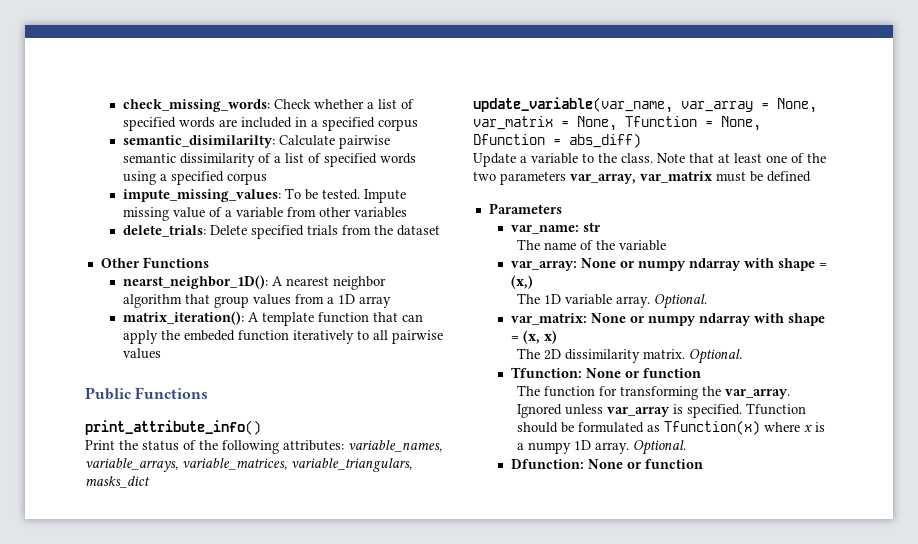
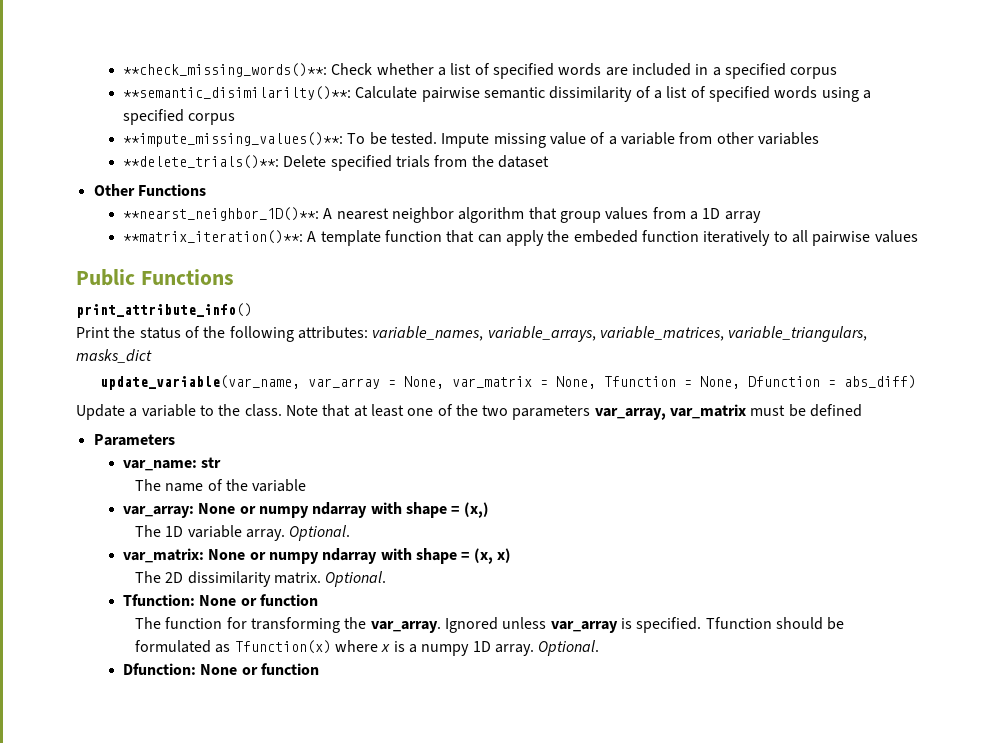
[123,99,271,112] check_missing_words: -> [123,63,328,77] **check_missing_words()**:
[123,135,276,148] semantic_disimilarilty: -> [123,86,352,100] **semantic_disimilarilty()**:
[123,189,282,202] impute_missing_values: -> [123,132,344,147] **impute_missing_values()**:
[123,225,207,237] delete_trials: -> [123,155,280,169] **delete_trials()**:
[123,275,269,289] nearst_neighbor_1D(): -> [123,207,320,221] **nearst_neighbor_1D()**:
[123,311,245,325] matrix_iteration(): -> [123,230,304,244] **matrix_iteration()**:

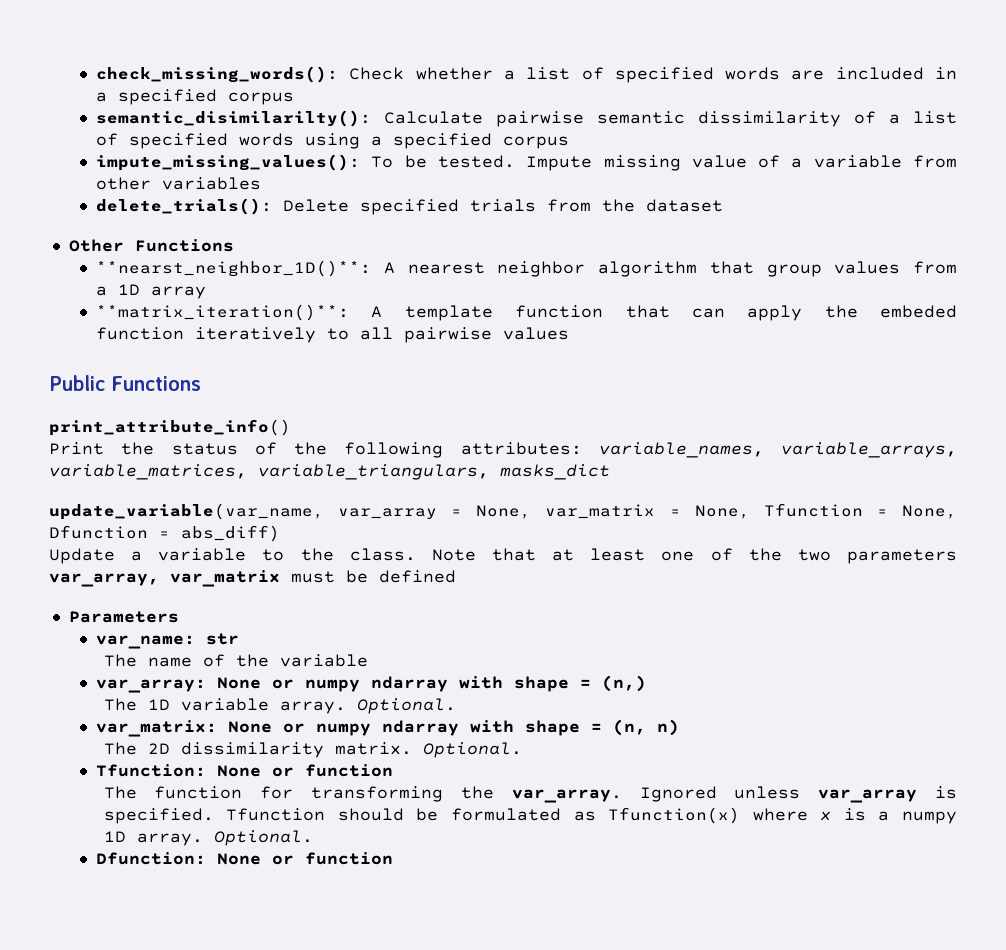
[123,63,328,77] **check_missing_words()**: -> [96,66,339,83] check_missing_words():
[123,86,352,100] **semantic_disimilarilty()**: -> [96,110,372,127] semantic_disimilarilty():
[123,132,344,147] **impute_missing_values()**: -> [96,154,361,171] impute_missing_values():
[123,155,280,169] **delete_trials()**: -> [96,198,273,215] delete_trials():
[463,502,489,518] (x,) -> [602,675,647,692] (n,)
[473,548,512,564] (x, x) -> [613,719,680,736] (n, n)

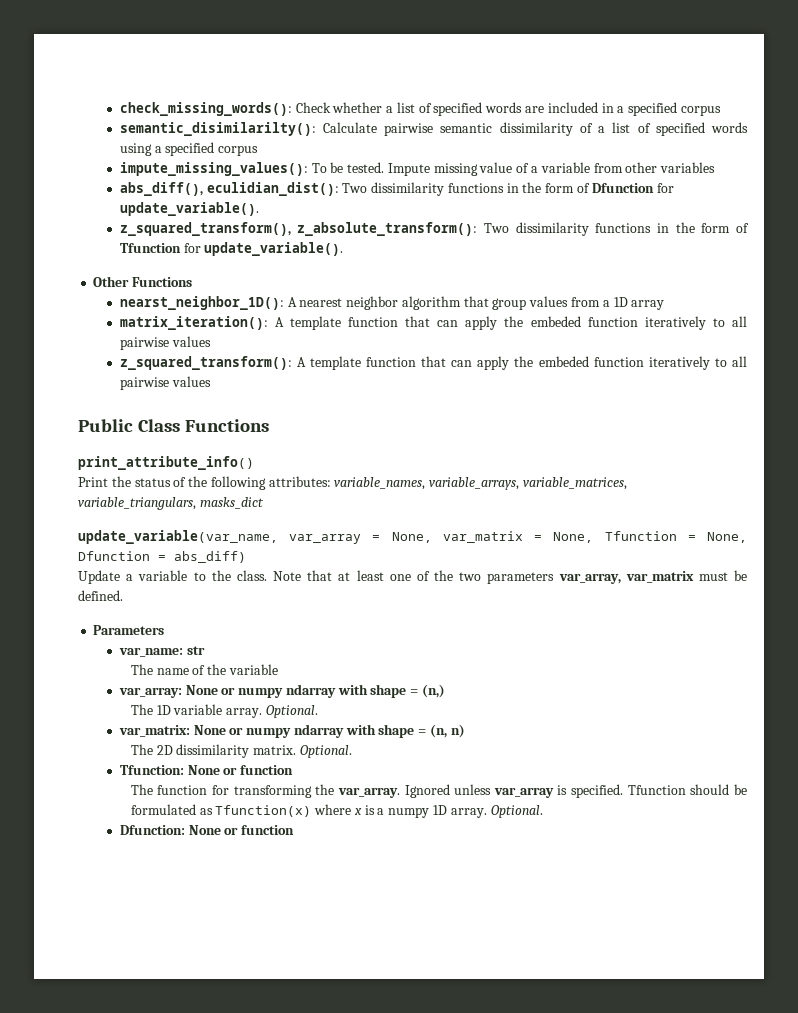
[96,198,724,215] delete_trials(): Delete specified trials from the dataset -> [119,182,674,196] [119,202,259,216] [119,222,749,236] [119,242,344,256] abs_diff(), eculidian_dist(): Two dissimilarity functions in the form of Dfunction for update_variable(). // z_squared_transform(), z_absolute_transform(): Two dissimilarity functions in the form of Tfunction for update_variable().
[96,260,372,277] **nearst_neighbor_1D()**: -> [119,296,284,310] nearst_neighbor_1D():
[96,304,350,321] **matrix_iteration()**: -> [119,316,747,330] [119,336,211,350] [119,356,292,370] matrix_iteration(): A template function that can apply the embeded function iteratively to all pairwise values // z_squared_transform():
(105, 383) none -> [138,419,181,432] Class
[379,570,456,583] defined -> [78,590,123,601] defined.

